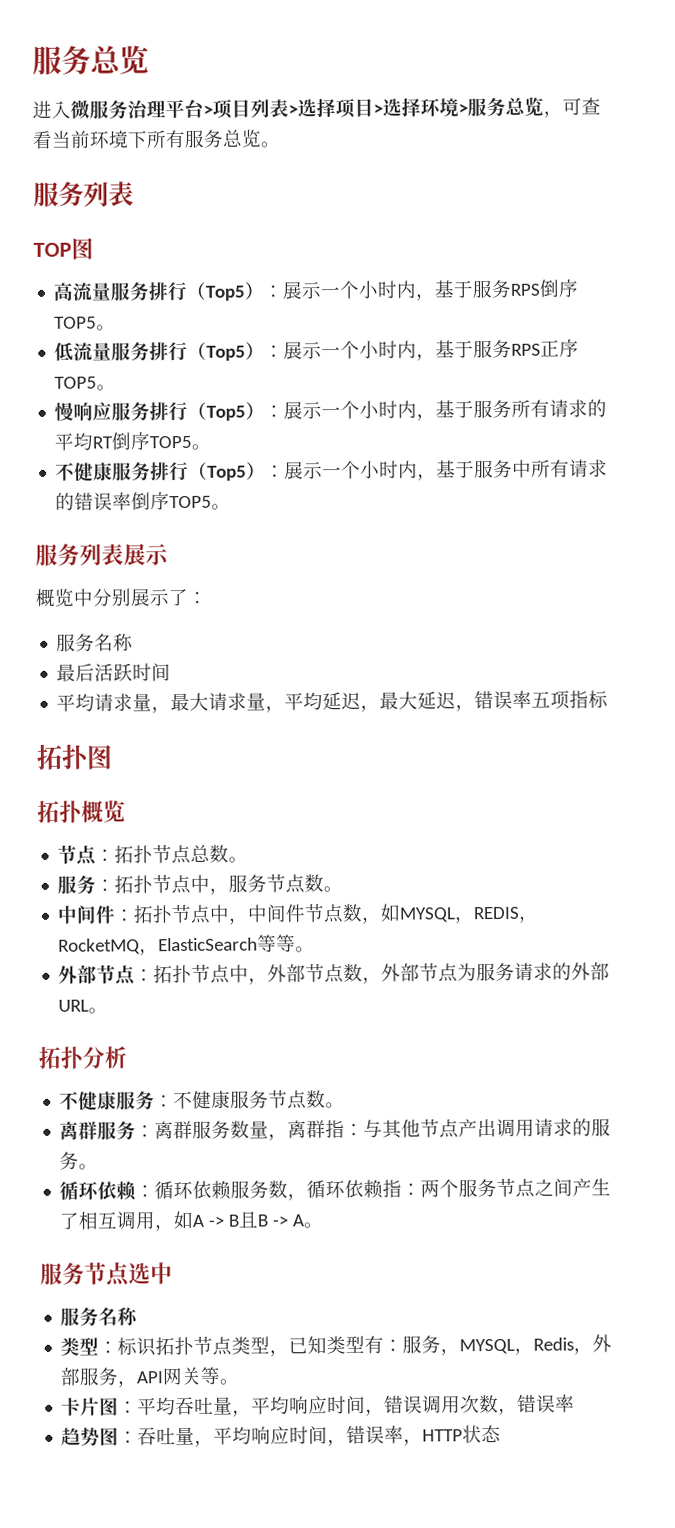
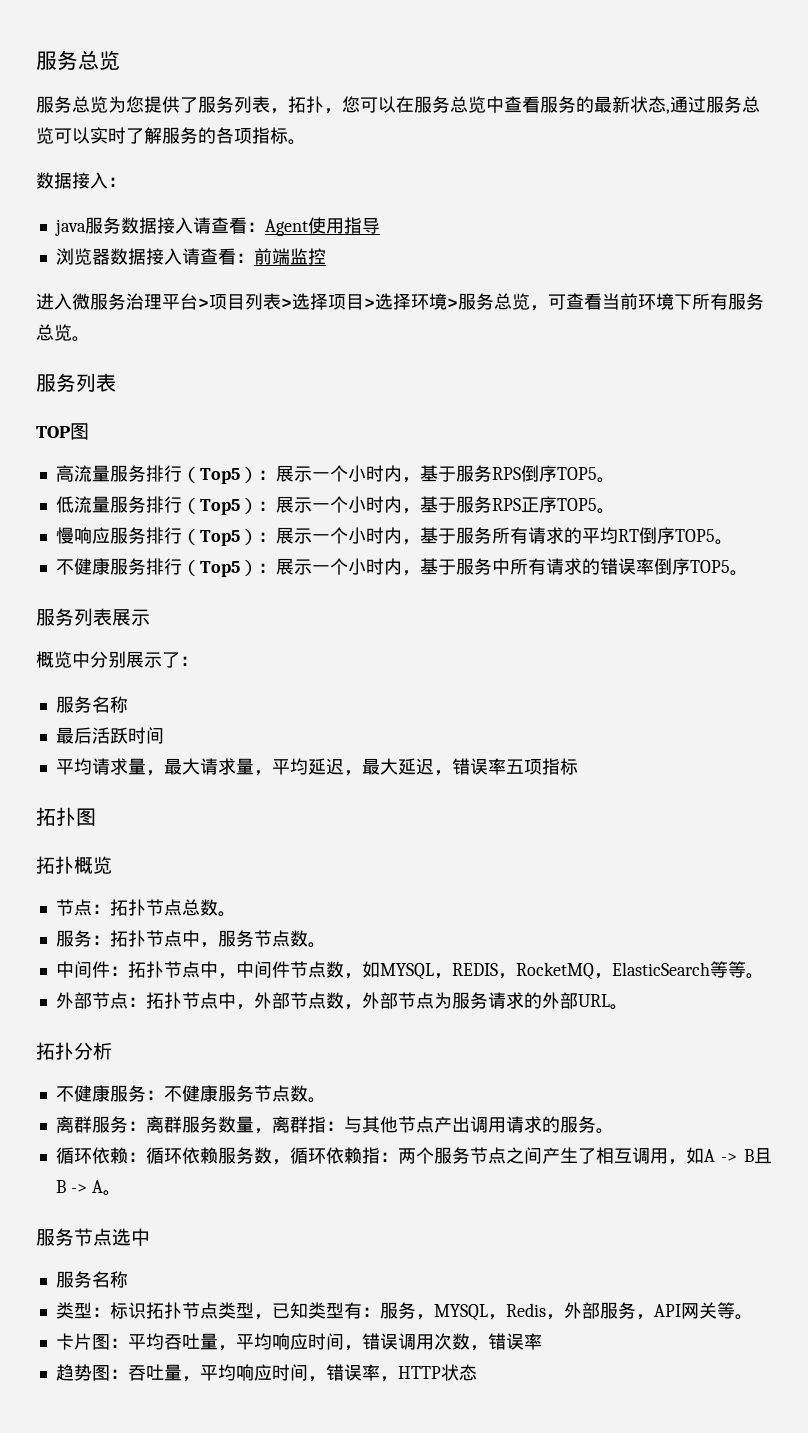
[32,45,149,75] 服务总览 -> [36,50,120,70] [36,96,760,114] [36,127,306,145] [36,172,126,189] [54,217,380,236] [55,248,326,265] 服务总览 // 服务总览为您提供了服务列表，拓扑，您可以在服务总览中查看服务的最新状态,通过服务总览可以实时了解服务的各项指标。 // 数据接入： // java服务数据接入请查看：Agent使用指导 // 浏览器数据接入请查看：前端监控

